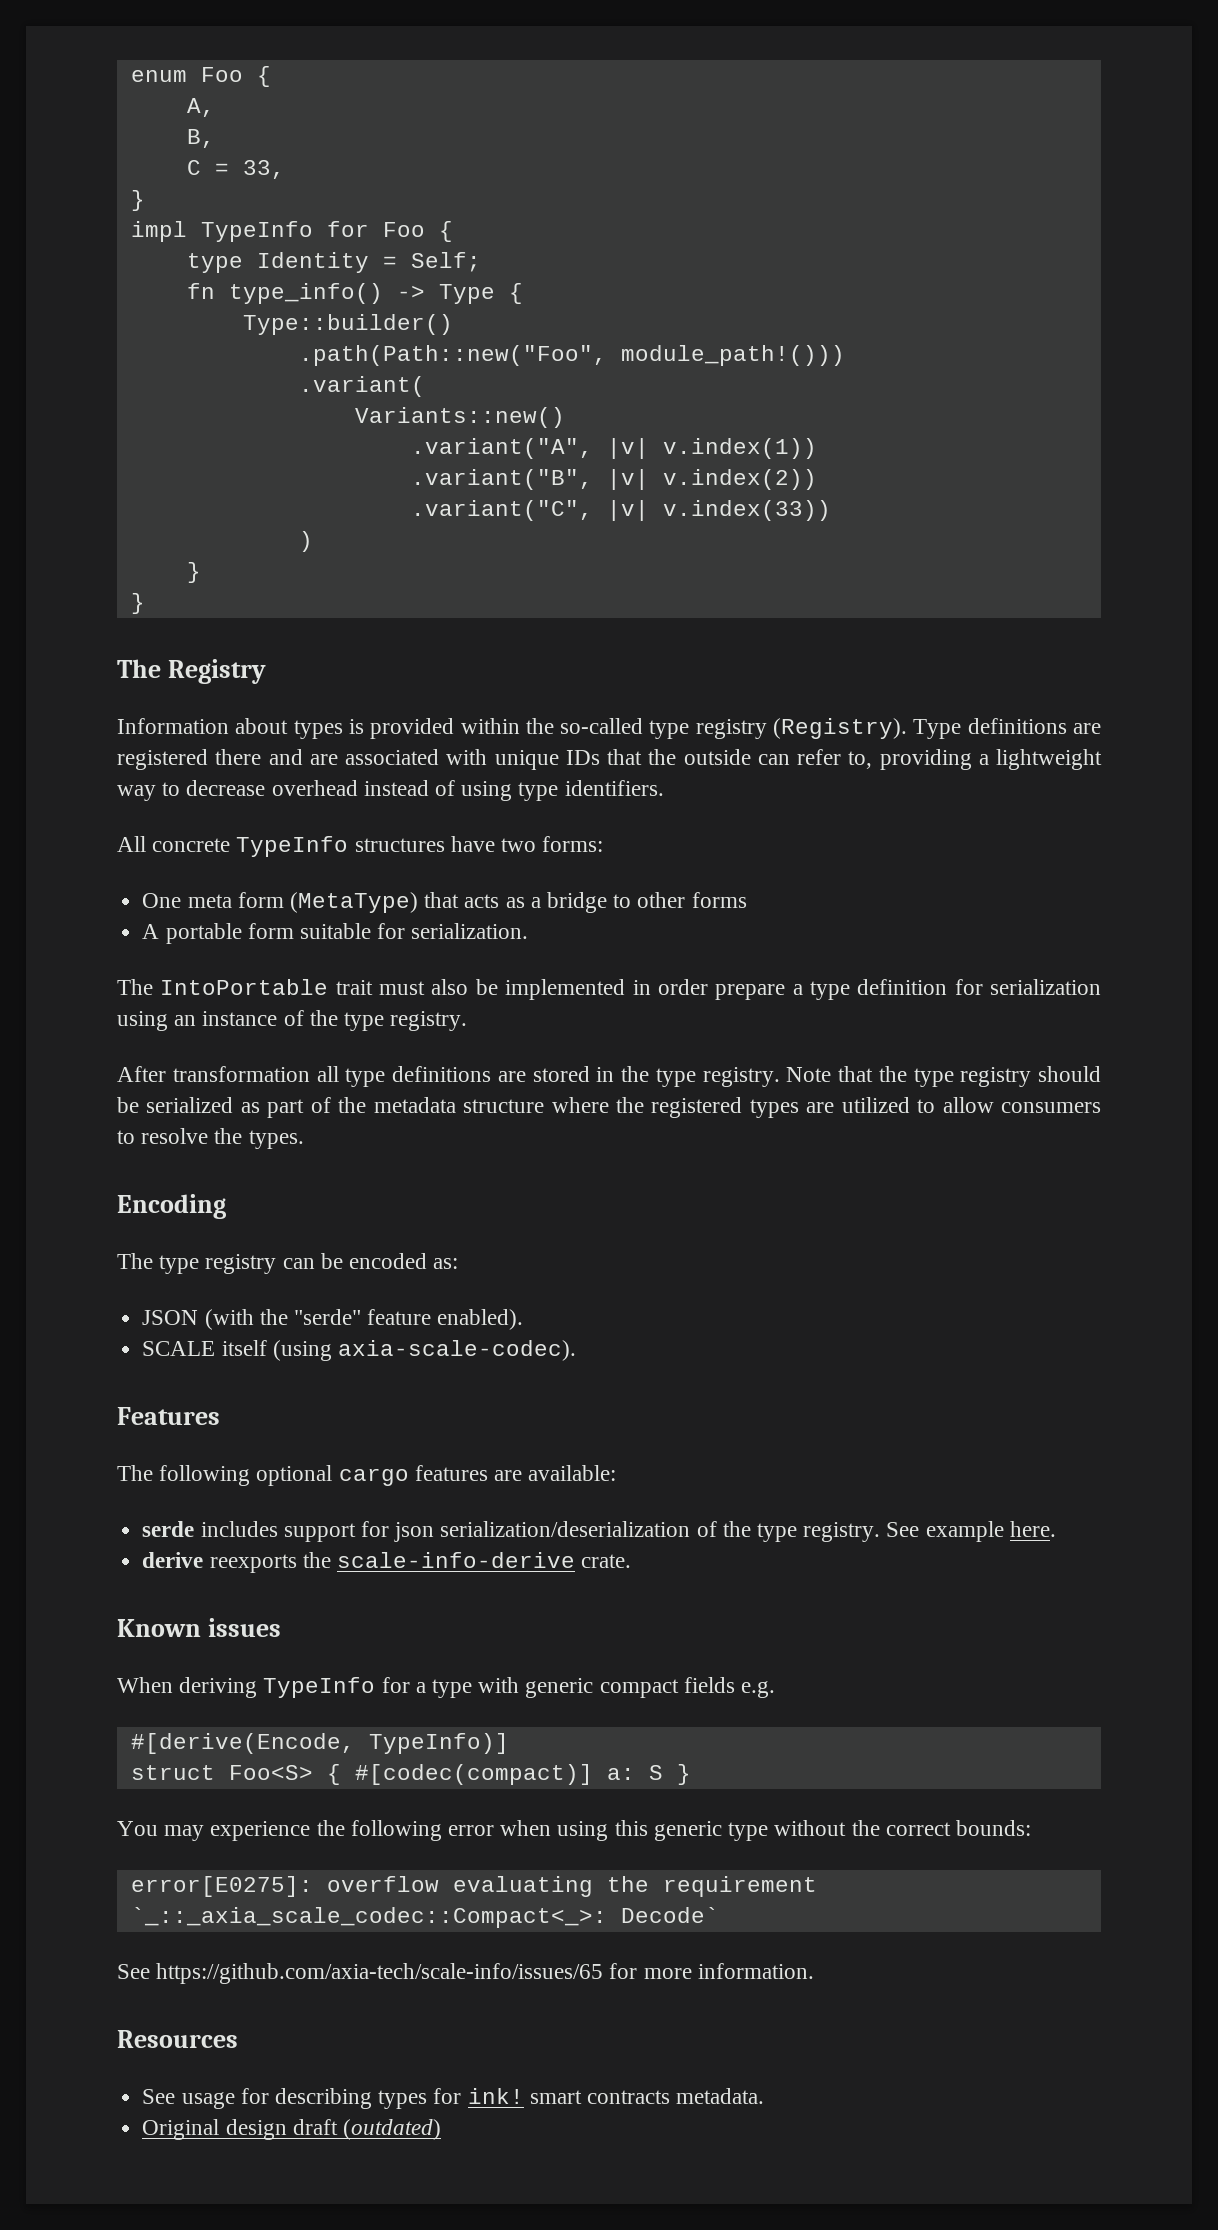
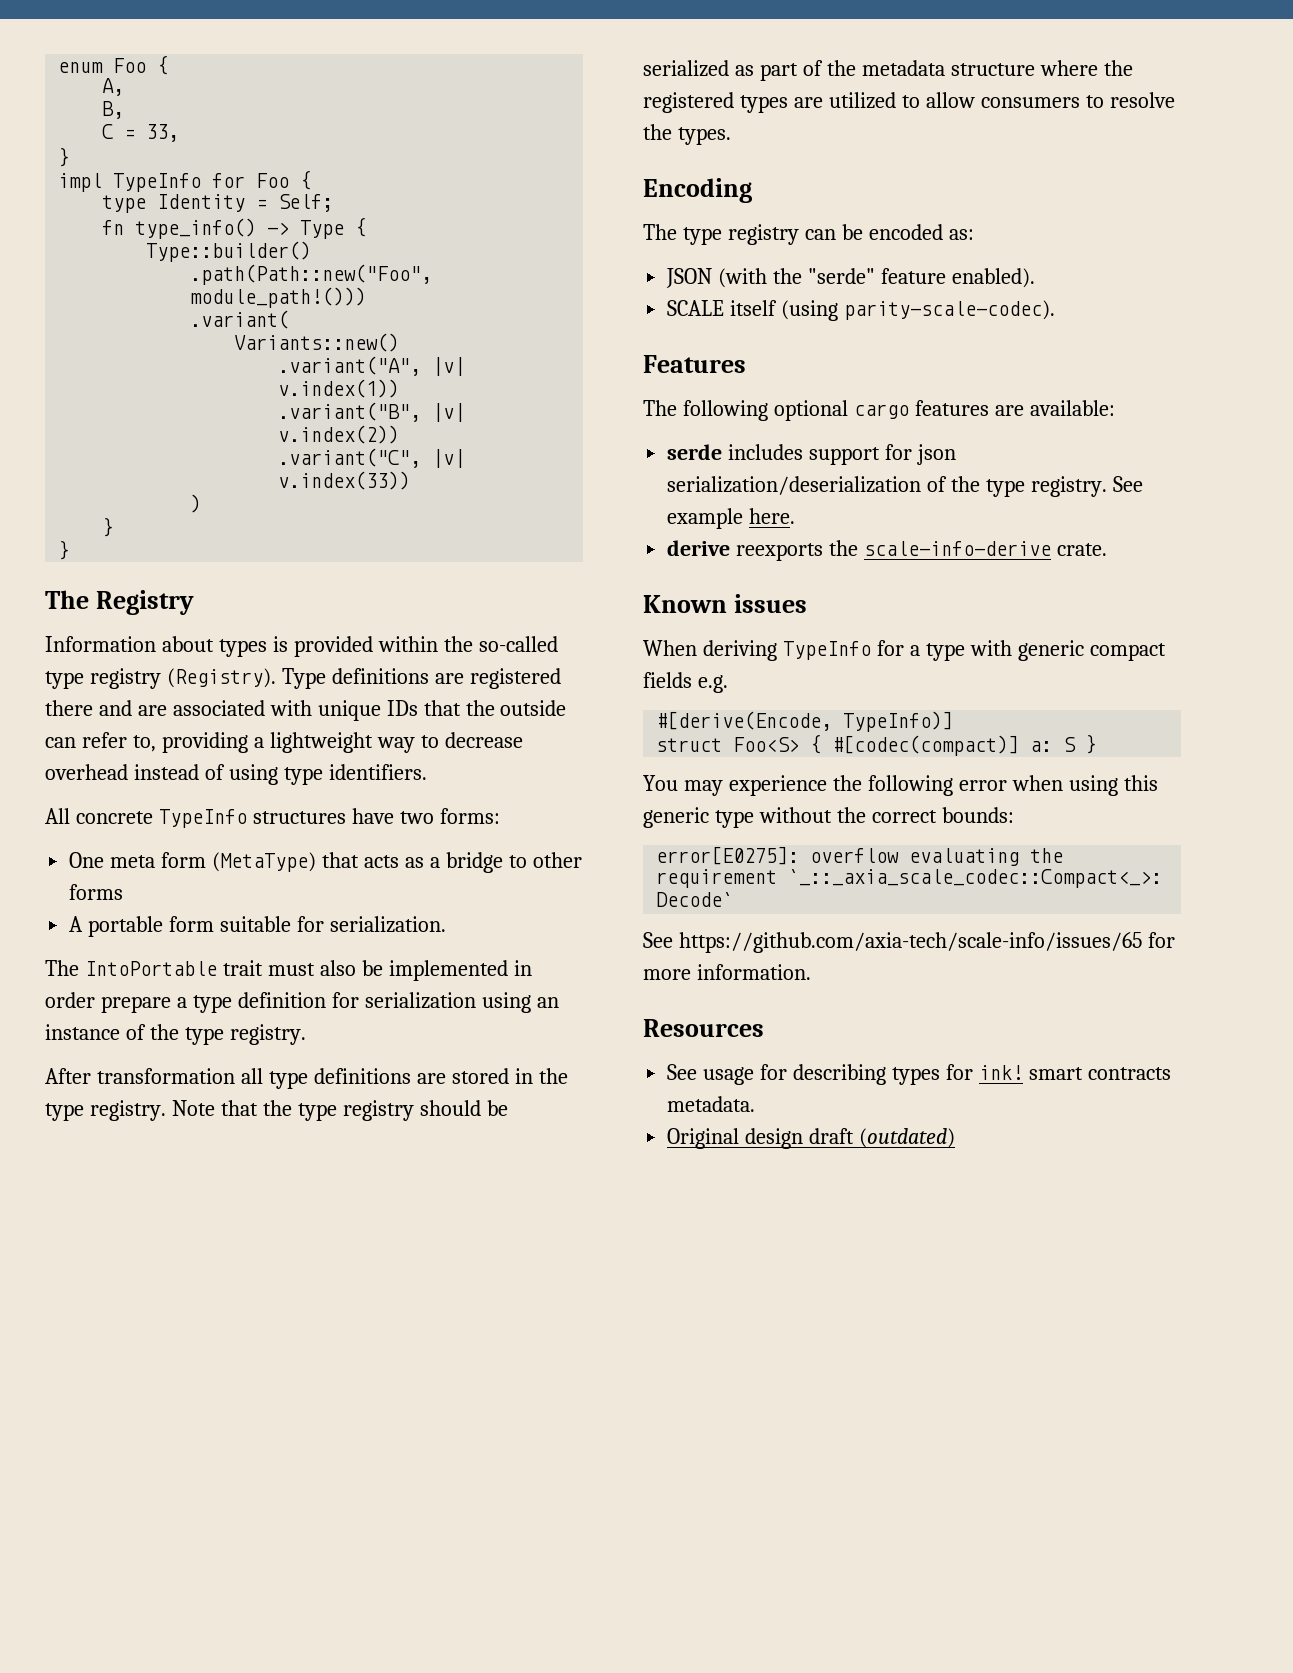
[337,1340,576,1361] axia-scale-codec). -> [844,300,1056,320] parity-scale-codec).

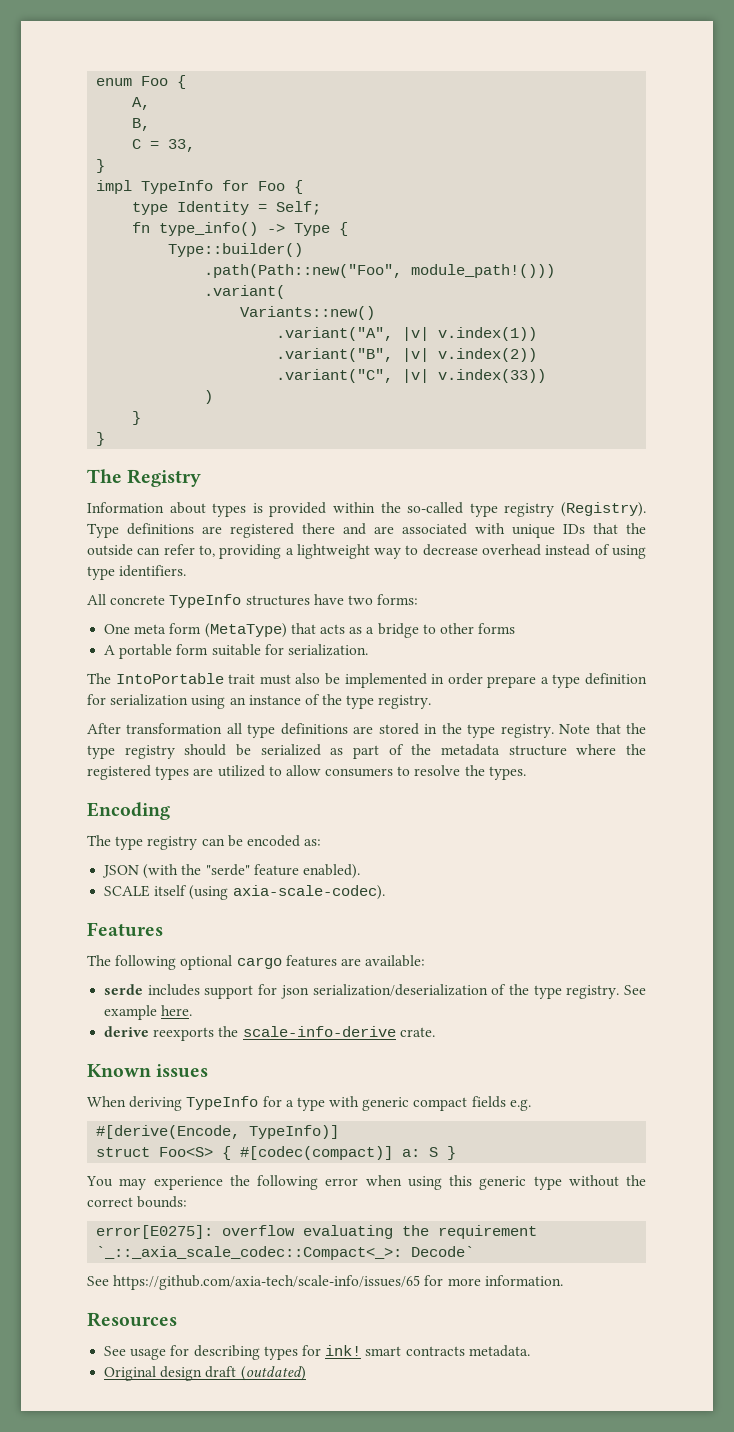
[844,300,1056,320] parity-scale-codec). -> [232,885,385,900] axia-scale-codec).

